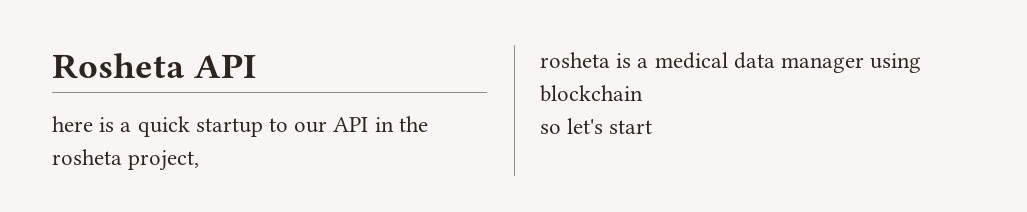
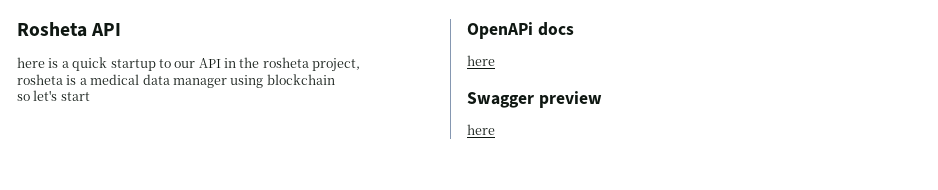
(653, 127) none -> [467,22,574,39] [467,55,495,66] [467,91,602,108] [467,124,495,135] // OpenAPi docs // here // Swagger preview // here

